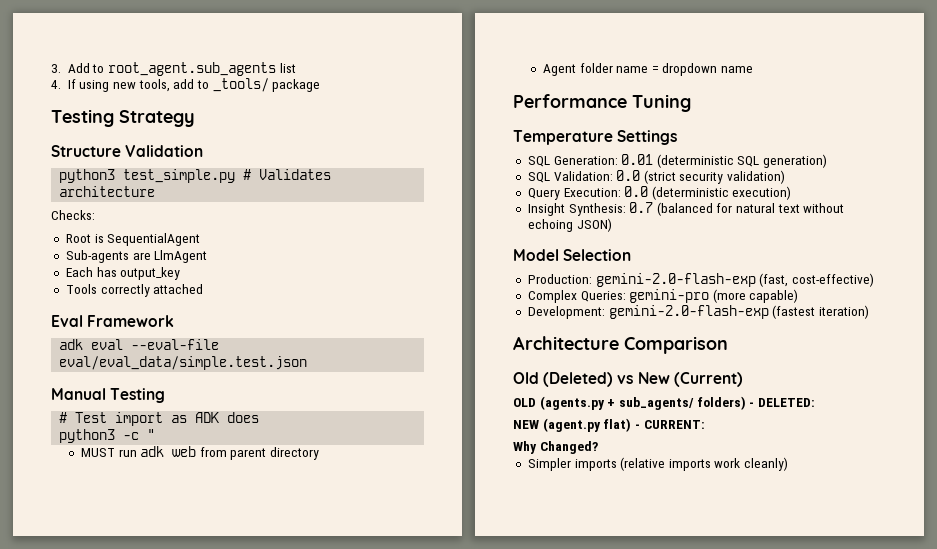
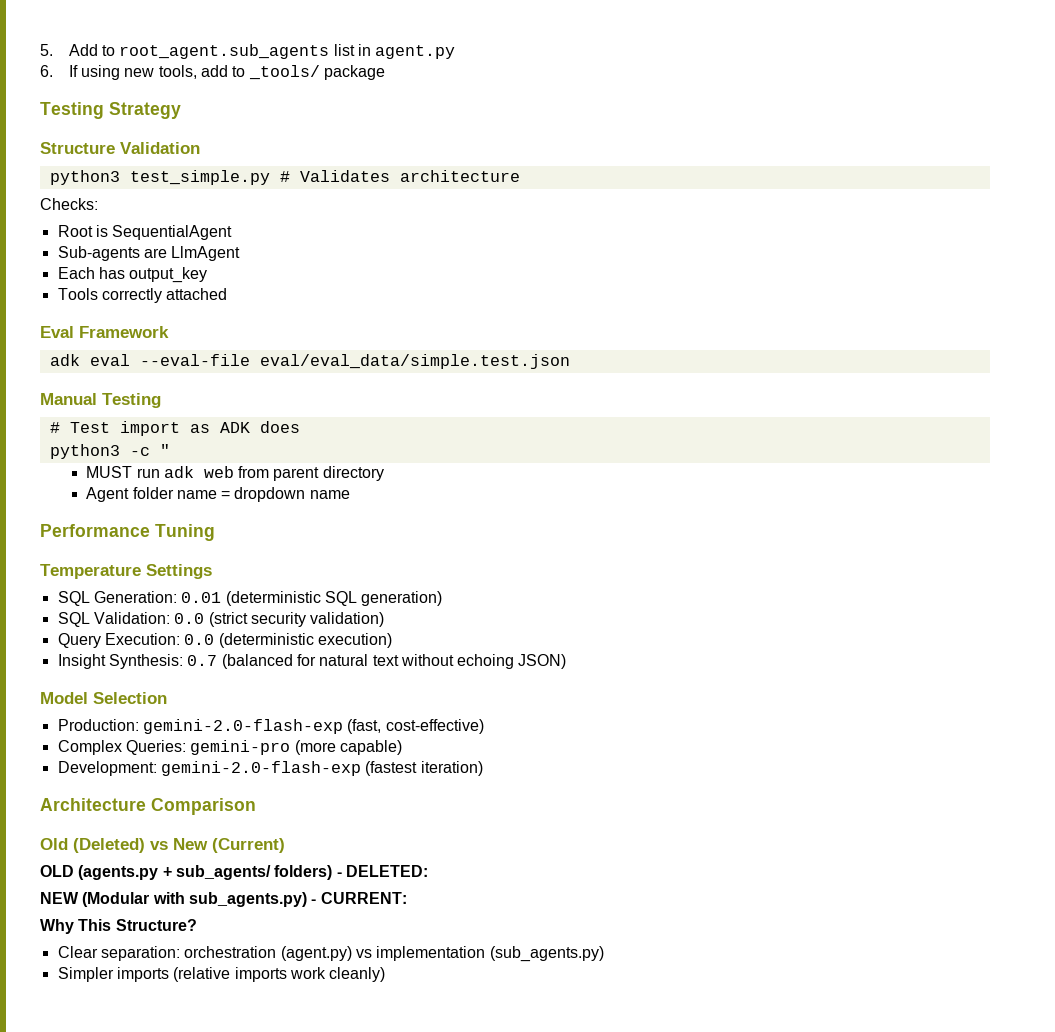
[51,64,61,73] 3. -> [40,44,53,56] 5.
[51,80,61,89] // 4. -> [357,44,456,59] [40,65,53,77] in agent.py // 6.
[542,418,632,432] (agent.py flat) -> [82,892,307,907] (Modular with sub_agents.py)
[539,441,598,454] Changed? -> [78,919,197,931] [57,946,604,962] This Structure? // Clear separation: orchestration (agent.py) vs implementation (sub_agents.py)

